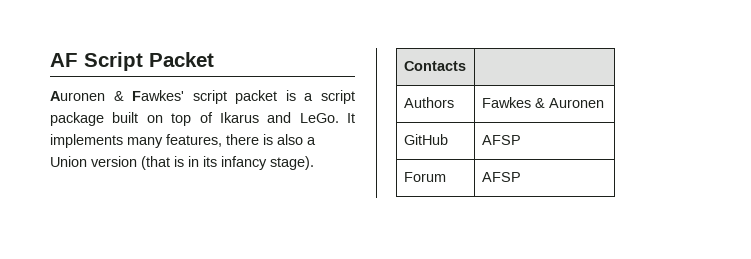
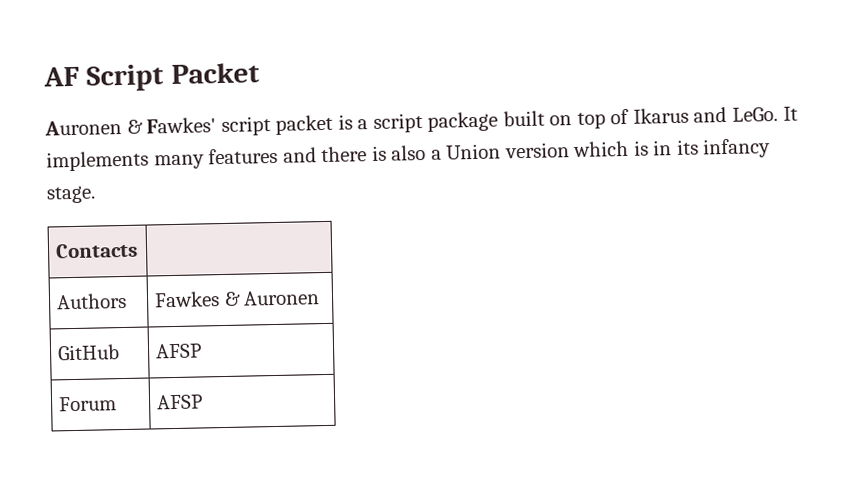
[166,134,222,147] features, -> [208,147,317,165] features and
[141,156,170,170] (that -> [573,140,630,158] which
[270,156,314,170] stage). -> [46,185,96,204] stage.

